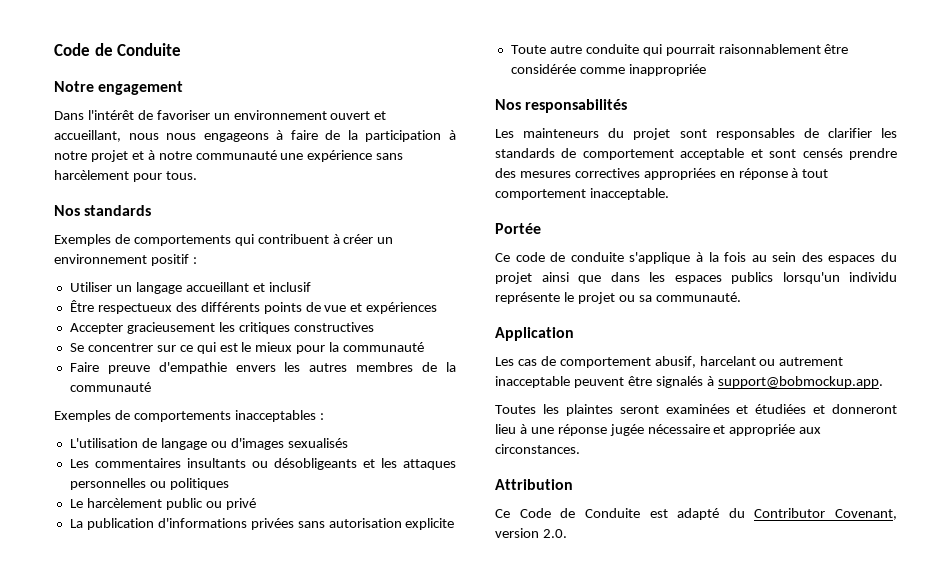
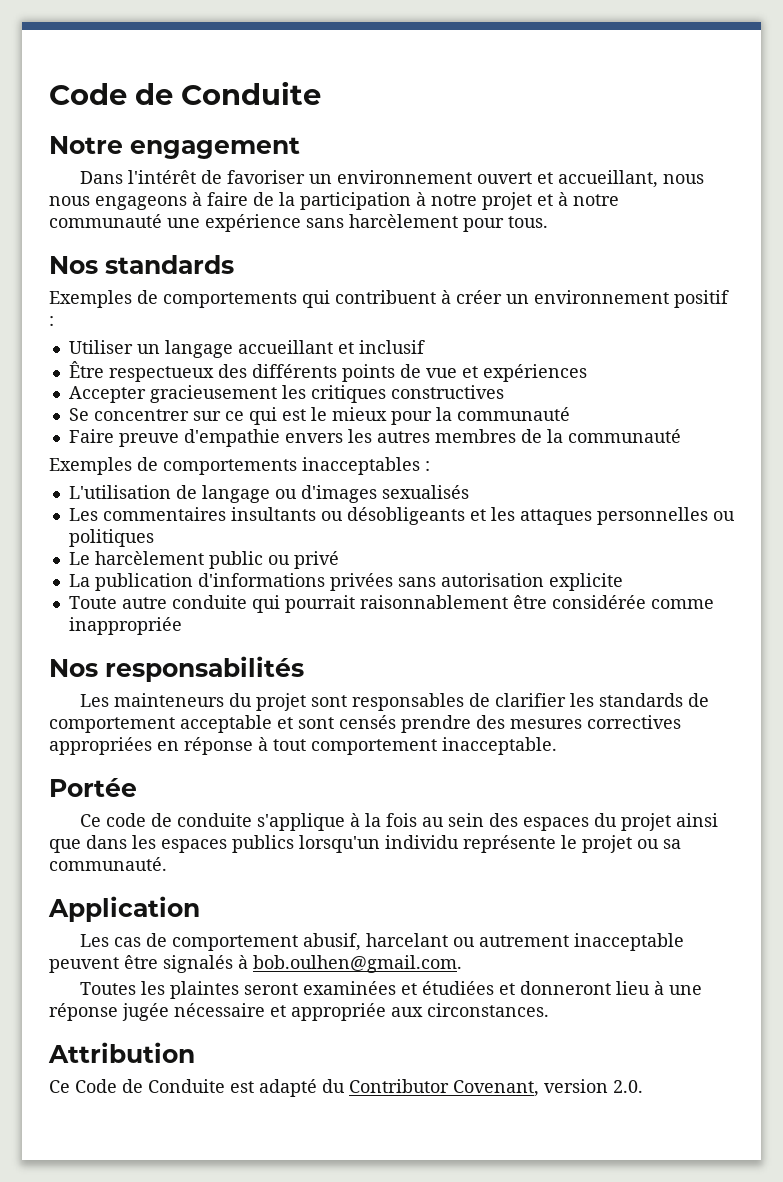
[717,376,883,388] support@bobmockup.app. -> [253,955,462,973] bob.oulhen@gmail.com.

